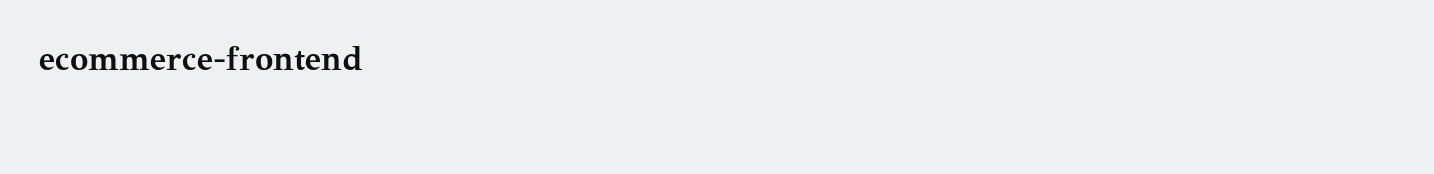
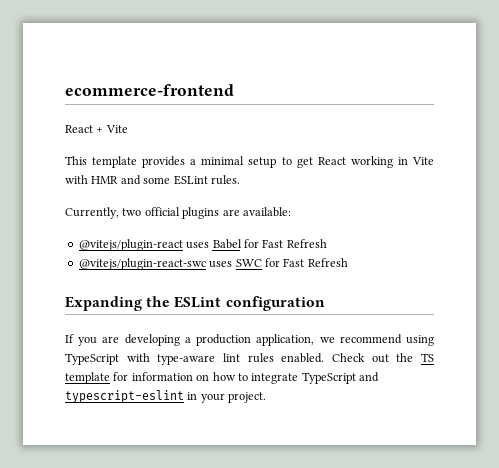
(363, 58) none -> [65,125,128,133] [65,156,434,168] [65,175,240,185] [65,207,291,219] [78,239,327,251] [78,258,348,270] [65,296,325,311] [65,334,434,346] [65,353,434,365] [65,372,379,384] [65,390,267,403] // React + Vite // This template provides a minimal setup to get React working in Vite with HMR and some ESLint rules. // Currently, two official plugins are available: // @vitejs/plugin-react uses Babel for Fast Refresh // @vitejs/plugin-react-swc uses SWC for Fast Refresh // Expanding the ESLint configuration // If you are developing a production application, we recommend using TypeScript with type-aware lint rules enabled. Check out the TS template for information on how to integrate TypeScript and typescript-eslint in your project.

